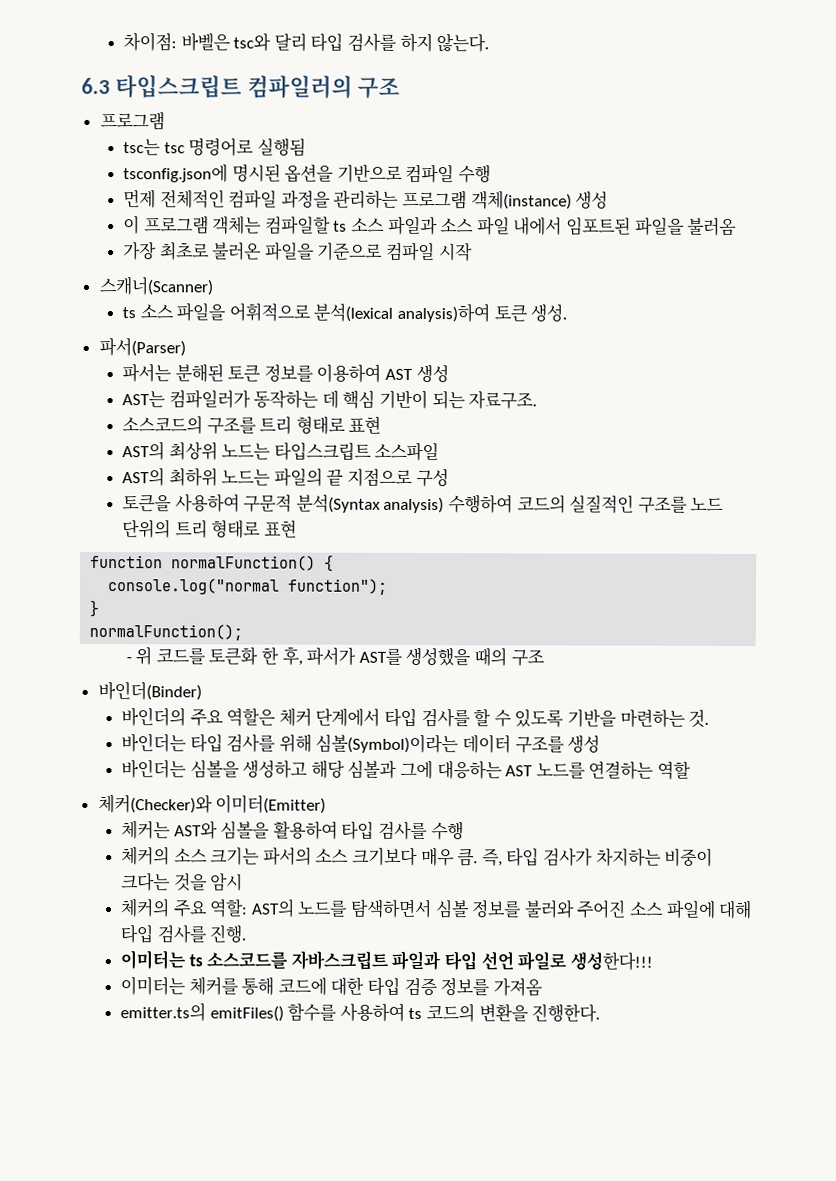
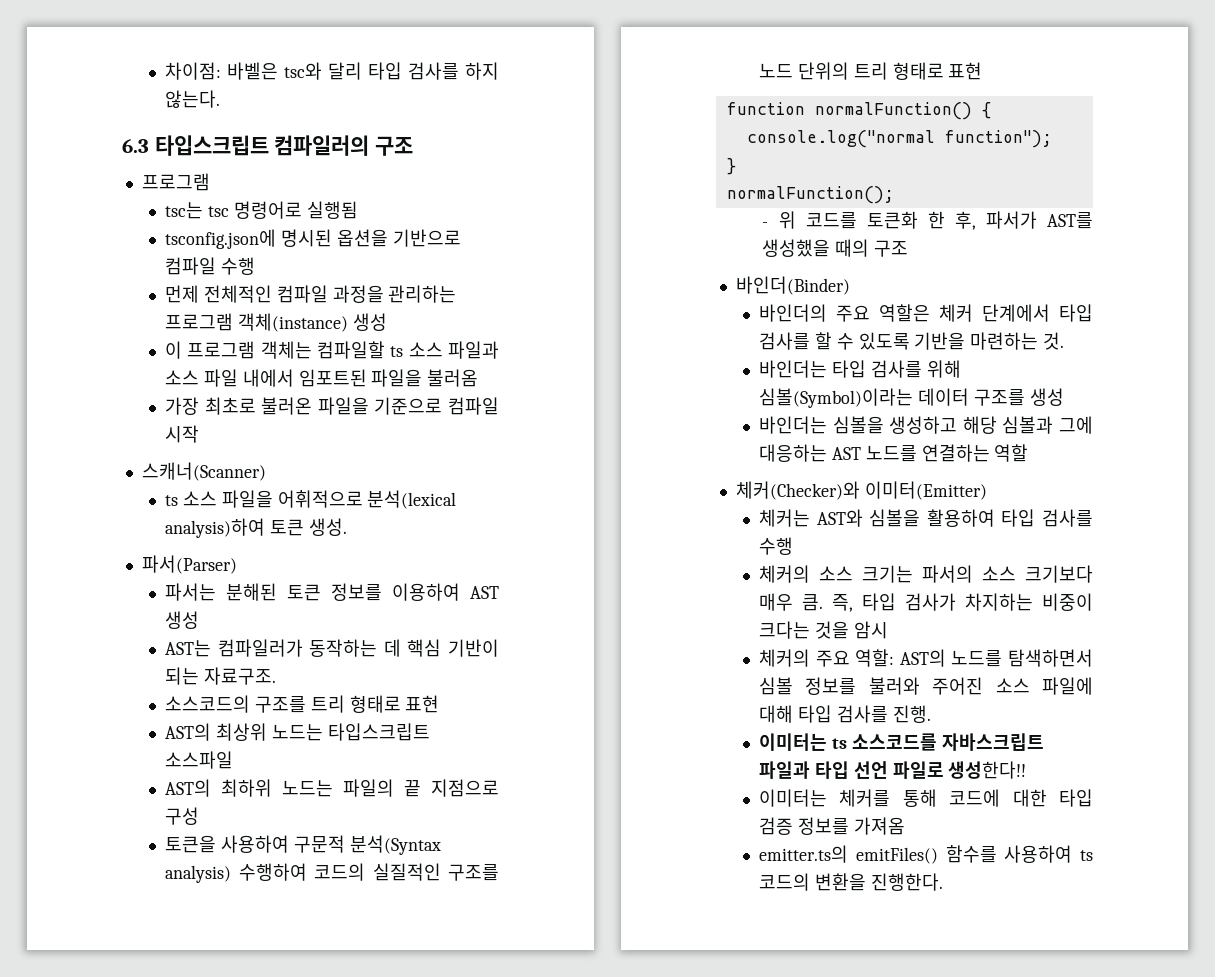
[569,951,653,971] 생성한다!!! -> [948,761,1027,779] 생성한다!!

